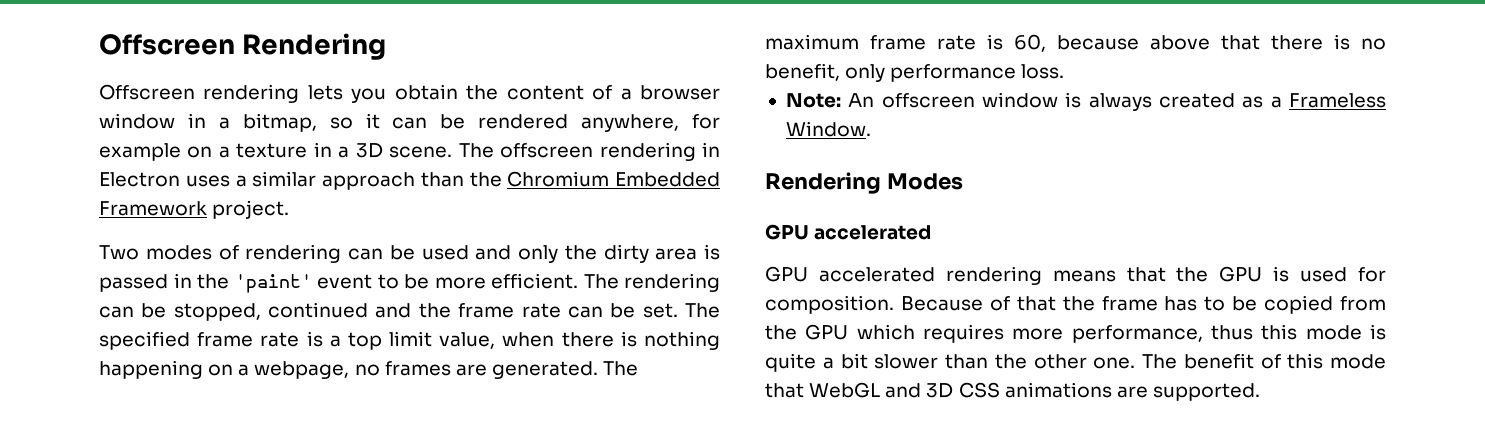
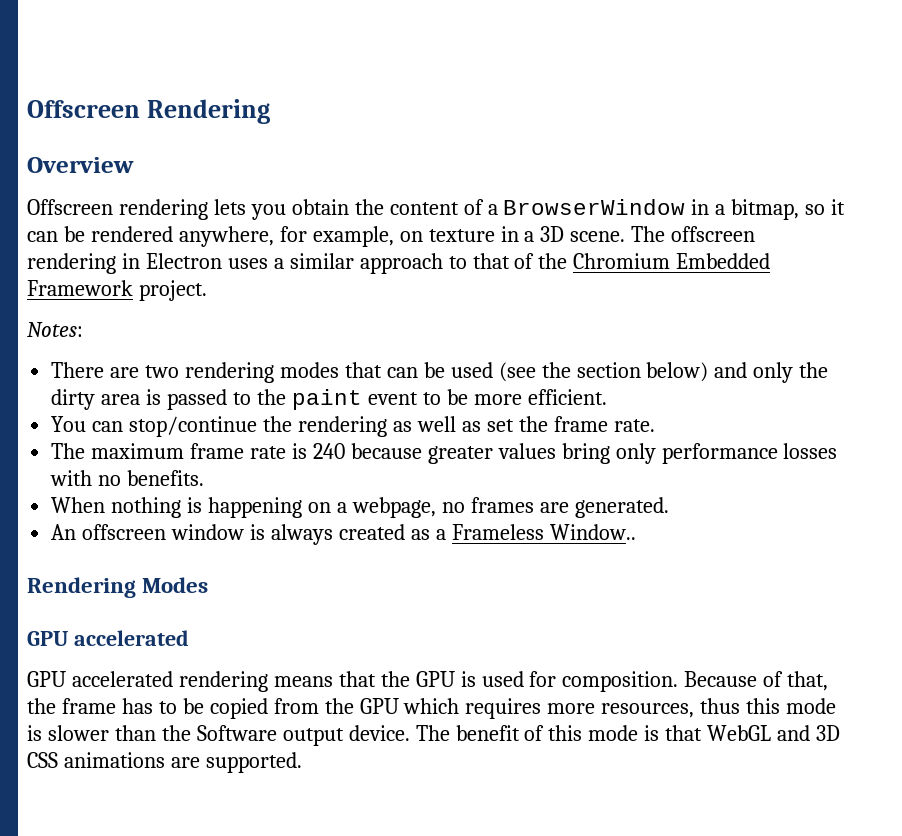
(387, 46) none -> [27,157,134,173] // Overview
[640,85,721,100] [99,113,175,129] browser window -> [503,199,686,215] BrowserWindow
[99,143,230,161] example on a -> [312,226,423,247] example, on
[420,172,464,187] than -> [448,253,535,269] to that of
[99,244,469,263] Two modes of rendering can be used -> [27,322,83,337] [51,362,709,383] Notes: // There are two rendering modes that can be used (see the section below)
[173,273,312,293] in the 'paint' -> [232,389,362,410] to the paint
[583,273,720,292] [99,302,720,321] [99,331,720,350] The rendering can be stopped, continued and the frame rate can be set. The specified frame rate is a top limit value, when there is nothing -> [51,416,655,437] [51,443,838,464] [50,470,205,486] [51,497,203,518] // You can stop/continue the rendering as well as set the frame rate. // The maximum frame rate is 240 because greater values bring only performance losses with no benefits. // When nothing is
[603,361,639,376] [765,34,1386,52] [765,63,1065,82] [785,93,841,108] The maximum frame rate is 60, because above that there is no benefit, only performance loss. // Note: -> (669, 507) //
[785,121,871,137] Window. -> [549,524,636,540] Window..
[1016,296,1056,311] that -> [787,671,829,691] that,
[1071,325,1203,343] performance, -> [601,703,695,718] resources,
[765,353,1136,372] quite a bit slower than the other one. -> [47,725,410,746] slower than the Software output device.
(1386, 361) none -> [644,725,660,741] is

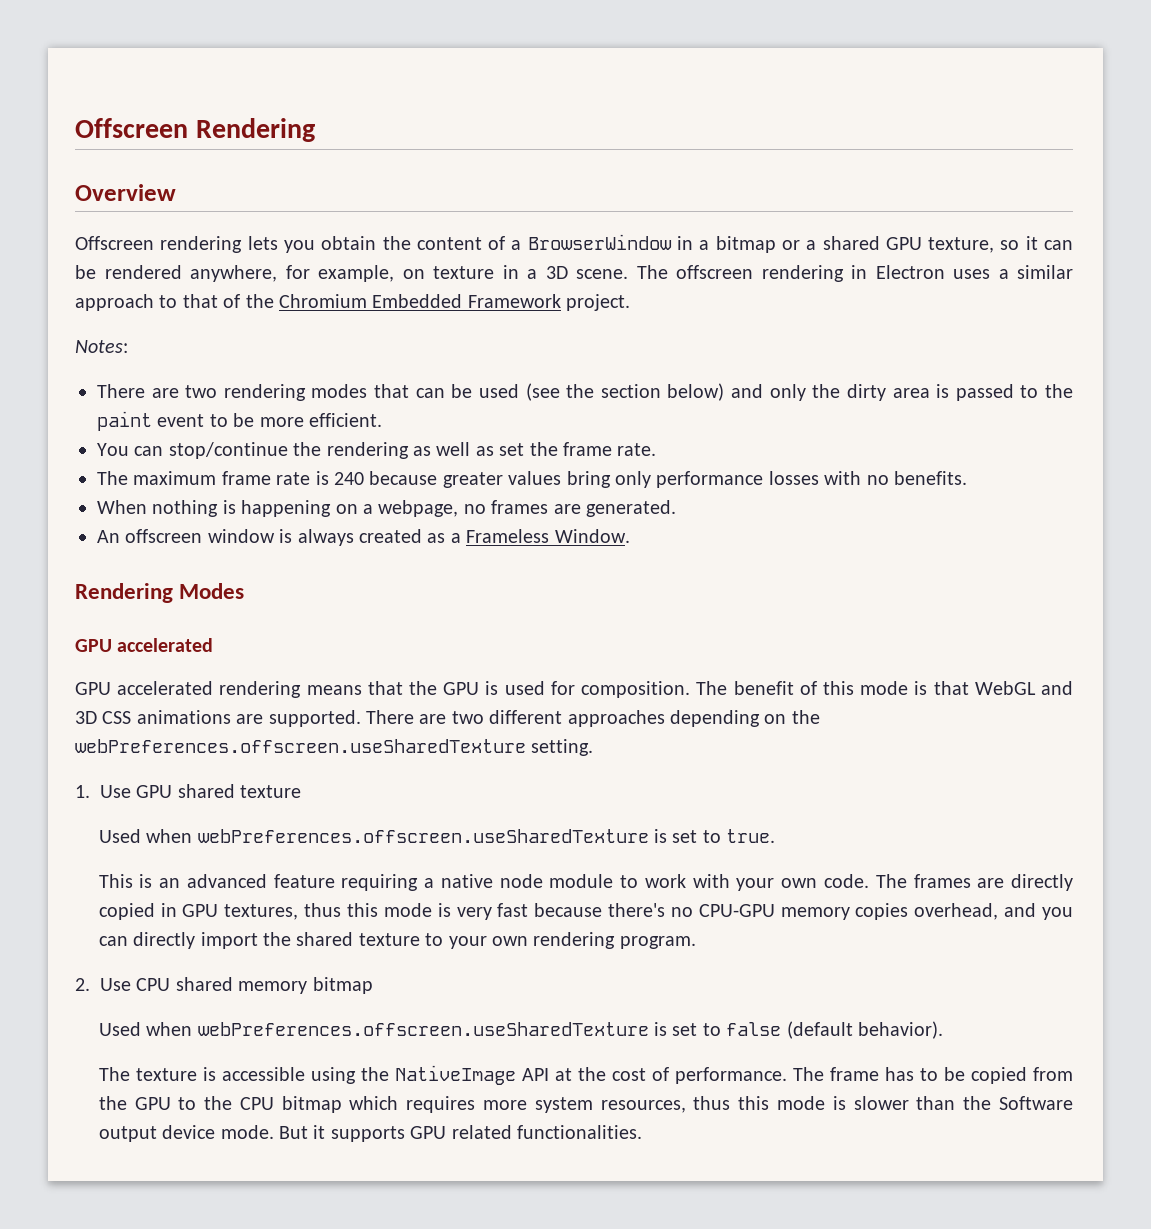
[731,199,800,220] bitmap, -> [715,236,995,253] bitmap or a shared GPU texture,
[549,524,636,540] Window.. -> [554,529,630,543] Window.
[684,671,829,691] [27,698,837,719] [27,725,410,746] Because of that, the frame has to be copied from the GPU which requires more resources, thus this mode is slower than the Software output device. -> (691, 689) none
(302, 762) none -> [366,710,820,727] [75,739,594,756] [75,784,302,798] [98,829,776,843] [98,874,1073,891] [98,903,1074,920] [98,932,696,949] [75,977,373,994] [98,1021,943,1039] [98,1065,1073,1085] [98,1096,1074,1113] [98,1125,642,1142] There are two different approaches depending on the webPreferences.offscreen.useSharedTexture setting. // 1. Use GPU shared texture // Used when webPreferences.offscreen.useSharedTexture is set to true. // This is an advanced feature requiring a native node module to work with your own code. The frames are directly copied in GPU textures, thus this mode is very fast because there's no CPU-GPU memory copies overhead, and you can directly import the shared texture to your own rendering program. // 2. Use CPU shared memory bitmap // Used when webPreferences.offscreen.useSharedTexture is set to false (default behavior). // The texture is accessible using the NativeImage API at the cost of performance. The frame has to be copied from the GPU to the CPU bitmap which requires more system resources, thus this mode is slower than the Software output device mode. But it supports GPU related functionalities.

